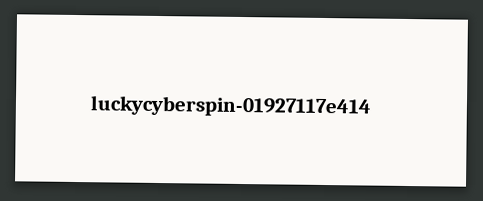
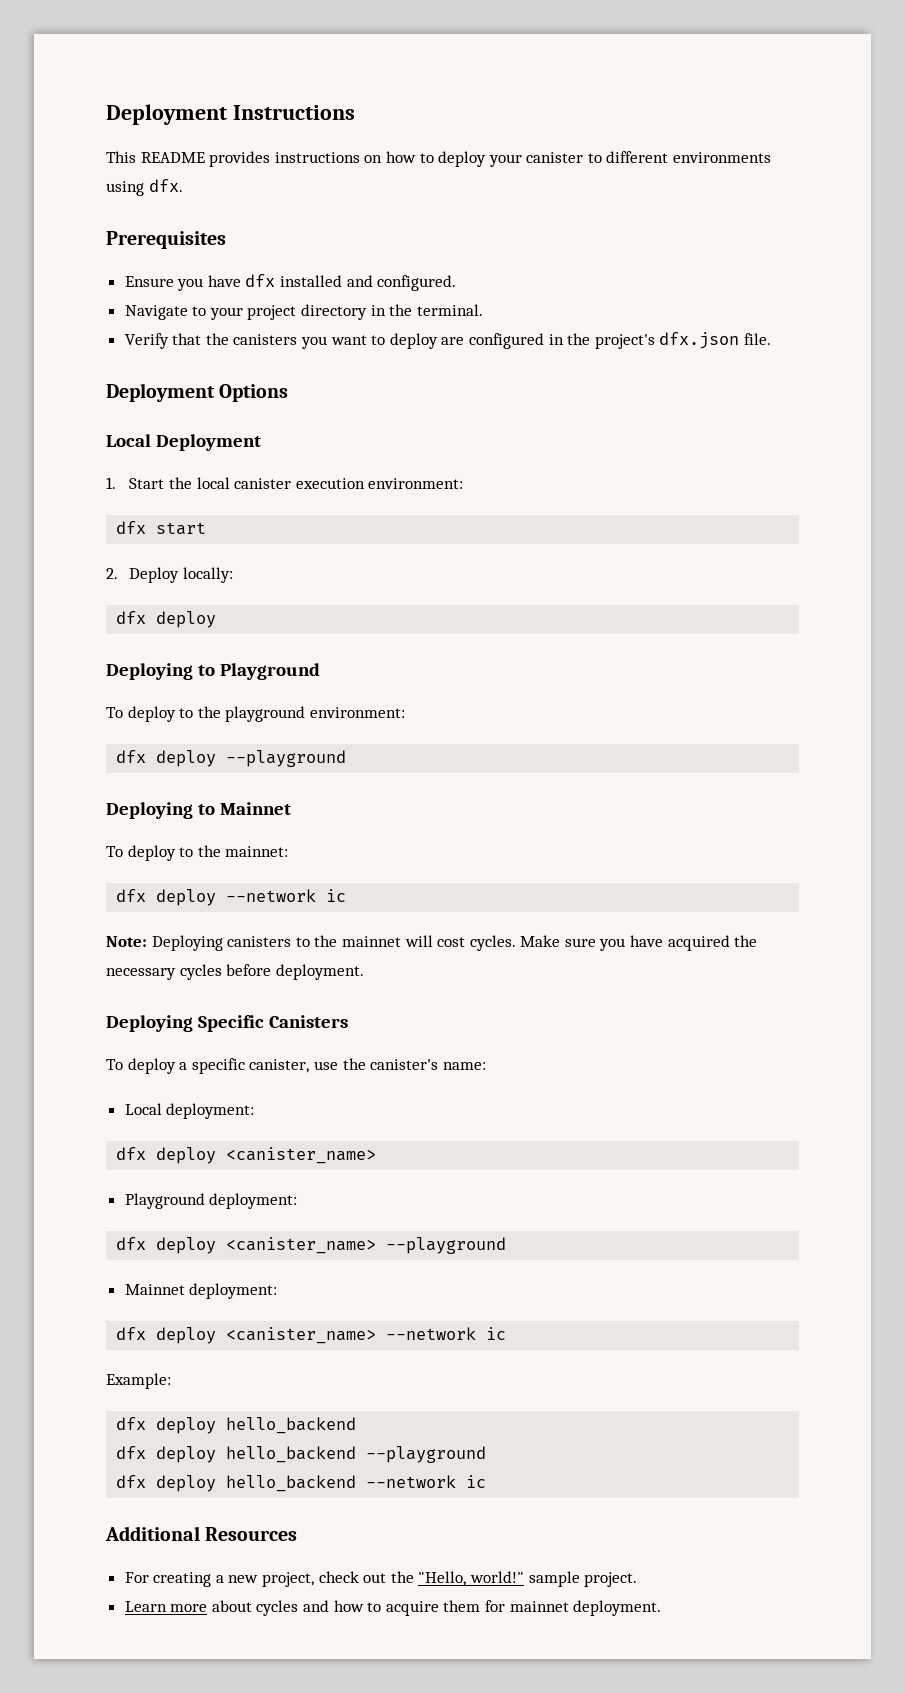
[90,95,372,118] luckycyberspin-01927117e414 -> [106,104,355,125] [106,151,772,167] [106,179,183,196] [106,231,226,249] [124,274,457,291] [124,304,483,320] [124,332,771,349] [106,383,289,402] [106,434,261,451] [106,477,464,489] [116,521,207,535] [106,567,233,583] [116,611,217,628] [106,663,320,680] [106,706,405,722] [116,750,347,767] [106,802,291,819] [106,845,289,861] [116,889,347,906] [106,935,758,951] [106,964,364,980] [106,1015,348,1032] [106,1058,486,1074] [124,1103,255,1119] [116,1147,377,1164] [124,1193,298,1209] [116,1237,507,1254] [124,1283,278,1299] [116,1327,507,1344] [106,1373,171,1389] [116,1417,357,1434] [116,1446,487,1463] [116,1475,487,1492] [105,1526,298,1541] [124,1571,638,1587] [124,1600,662,1616] Deployment Instructions // This README provides instructions on how to deploy your canister to different environments using dfx. // Prerequisites // Ensure you have dfx installed and configured. // Navigate to your project directory in the terminal. // Verify that the canisters you want to deploy are configured in the project's dfx.json file. // Deployment Options // Local Deployment // 1. Start the local canister execution environment: // dfx start // 2. Deploy locally: // dfx deploy // Deploying to Playground // To deploy to the playground environment: // dfx deploy --playground // Deploying to Mainnet // To deploy to the mainnet: // dfx deploy --network ic // Note: Deploying canisters to the mainnet will cost cycles. Make sure you have acquired the necessary cycles before deployment. // Deploying Specific Canisters // To deploy a specific canister, use the canister's name: // Local deployment: // dfx deploy <canister_name> // Playground deployment: // dfx deploy <canister_name> --playground // Mainnet deployment: // dfx deploy <canister_name> --network ic // Example: // dfx deploy hello_backend // dfx deploy hello_backend --playground // dfx deploy hello_backend --network ic // Additional Resources // For creating a new project, check out the "Hello, world!" sample project. // Learn more about cycles and how to acquire them for mainnet deployment.

